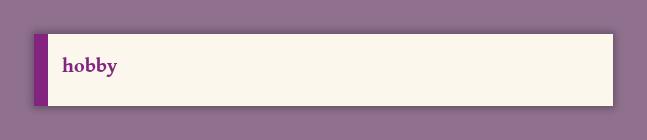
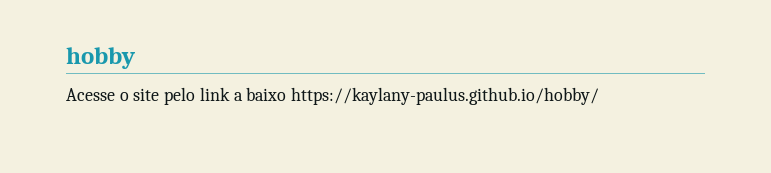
(118, 67) none -> [66,87,600,105] // Acesse o site pelo link a baixo https://kaylany-paulus.github.io/hobby/

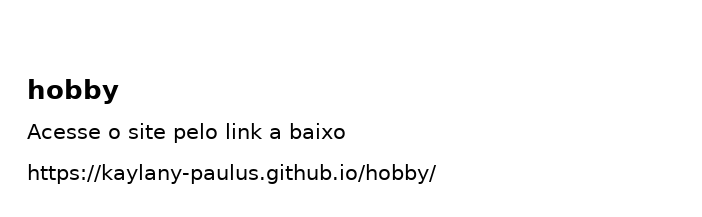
(287, 94) none -> (346, 131) //

